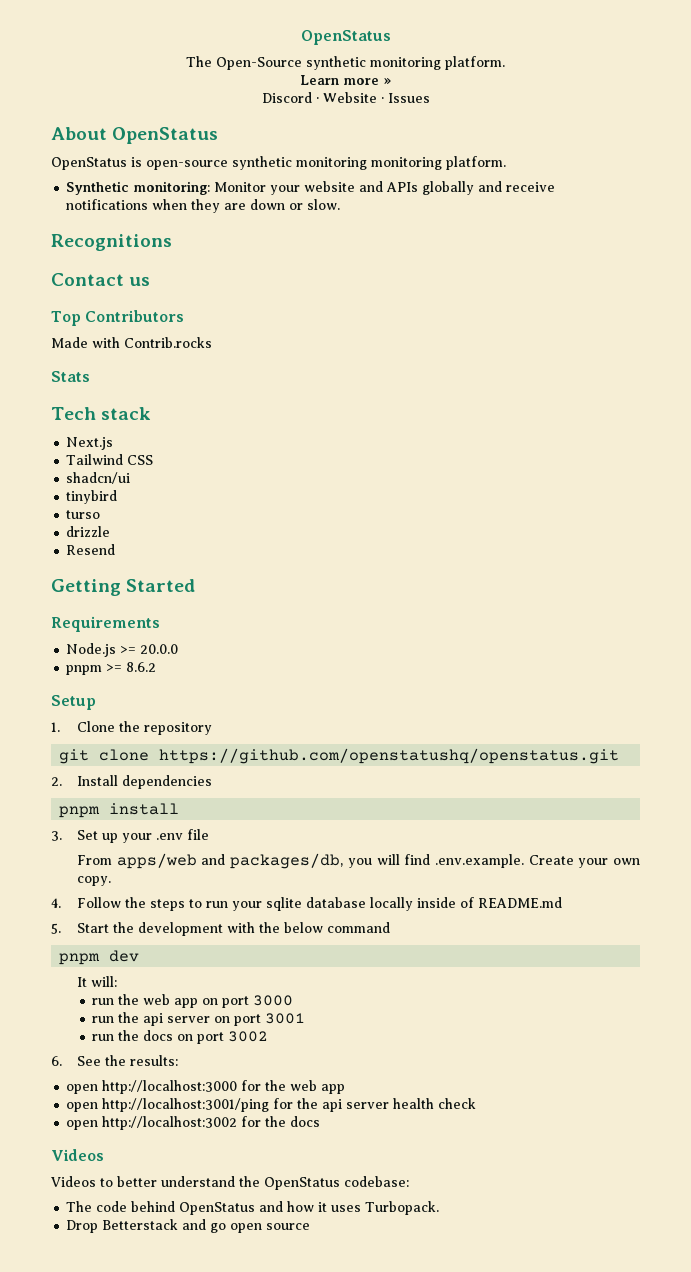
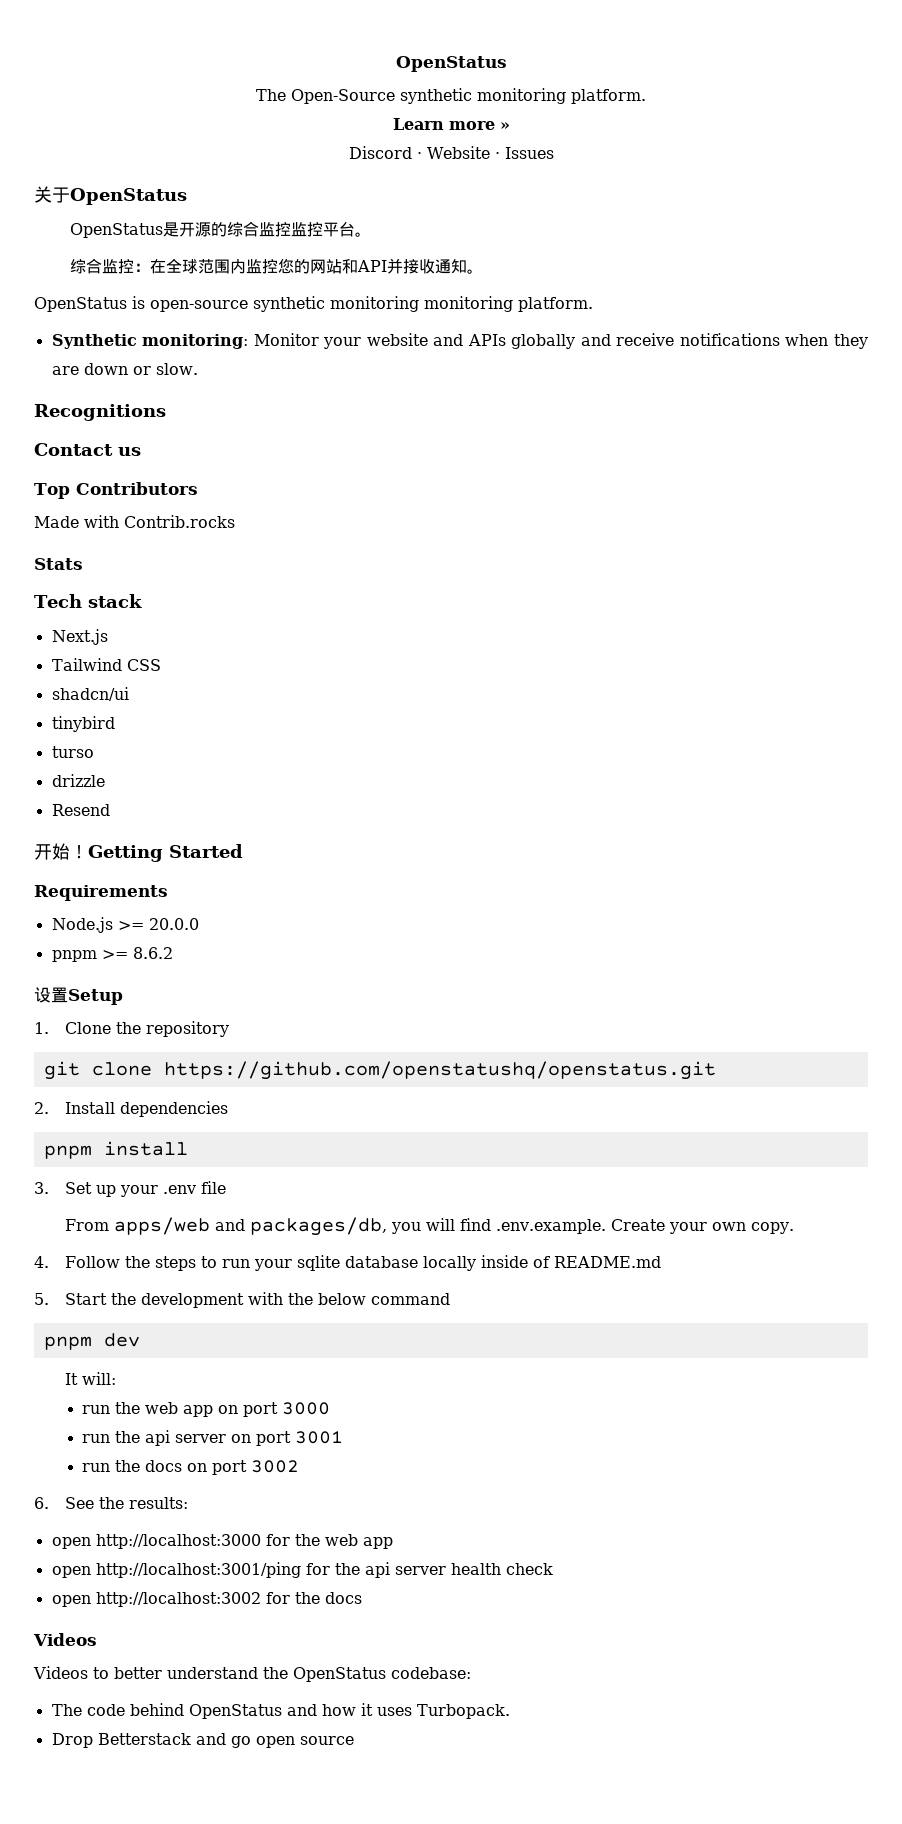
[51,127,219,144] About OpenStatus -> [34,186,187,205] [69,221,371,238] [69,258,483,274] 关于OpenStatus // OpenStatus是开源的综合监控监控平台。 // 综合监控：在全球范围内监控您的网站和API并接收通知。
(116, 549) none -> [34,843,88,860] 开始！
(157, 667) none -> [34,987,68,1003] 设置

